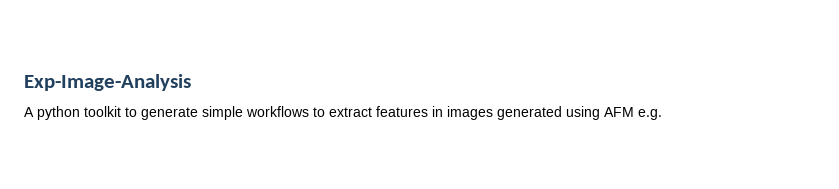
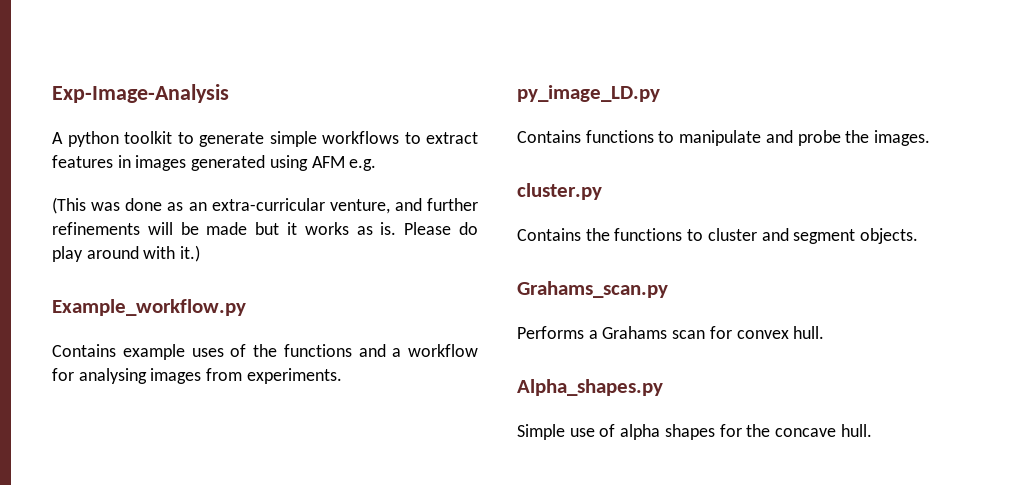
(662, 114) none -> [52,197,478,214] [52,222,479,235] [52,245,201,262] [52,299,246,316] [52,344,478,360] [52,368,342,384] [517,85,660,102] [517,130,931,146] [517,183,602,200] [517,228,919,244] [517,281,668,298] [517,326,825,339] [517,379,663,396] [517,424,872,440] // (This was done as an extra-curricular venture, and further refinements will be made but it works as is. Please do play around with it.) // Example_workflow.py // Contains example uses of the functions and a workflow for analysing images from experiments. // py_image_LD.py // Contains functions to manipulate and probe the images. // cluster.py // Contains the functions to cluster and segment objects. // Grahams_scan.py // Performs a Grahams scan for convex hull. // Alpha_shapes.py // Simple use of alpha shapes for the concave hull.

